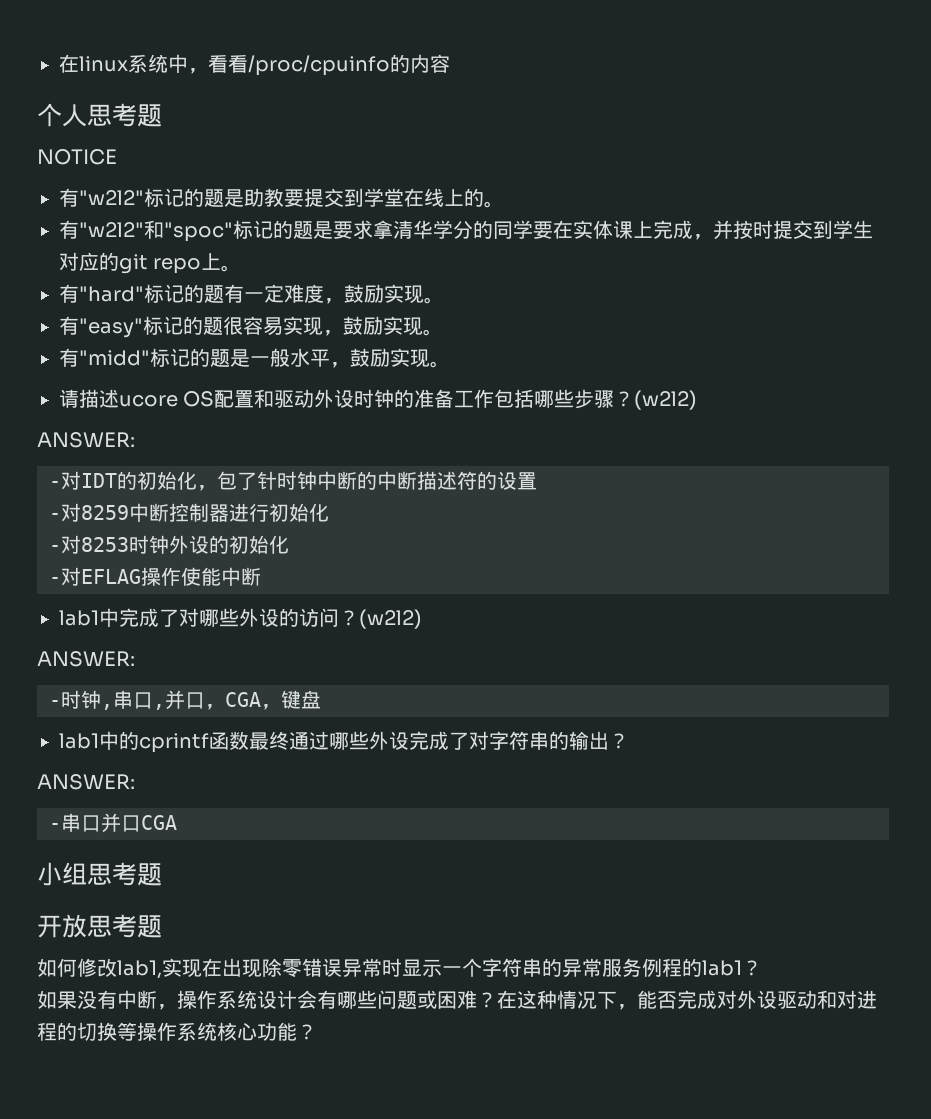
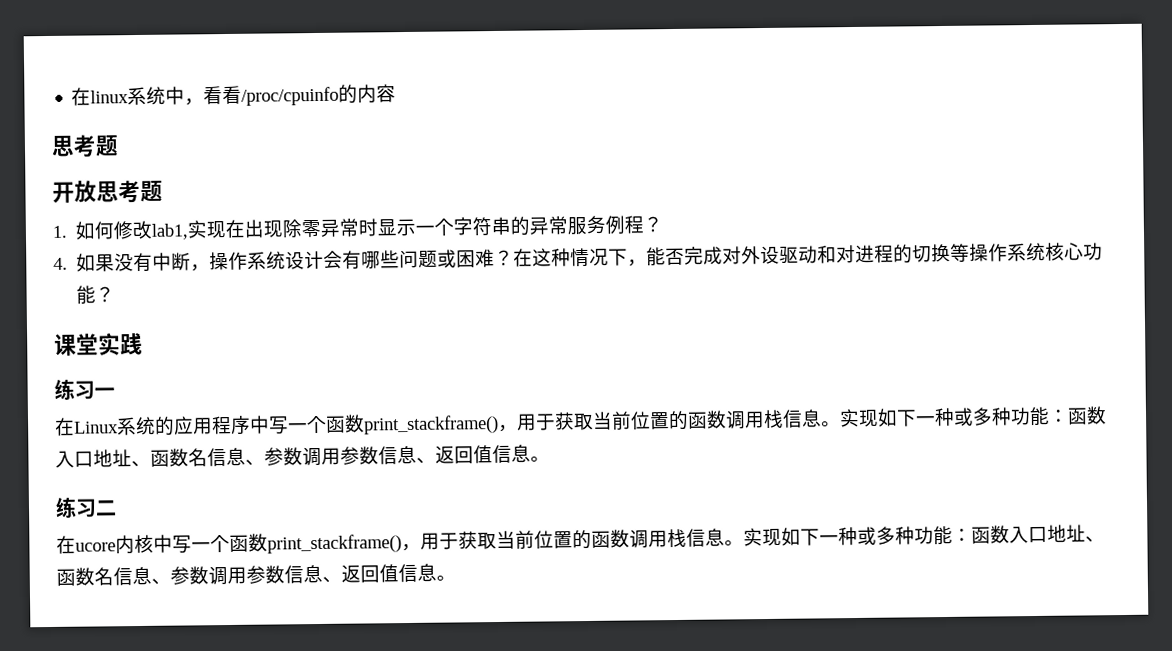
[37,103,162,127] [37,149,117,165] [59,188,504,208] [59,220,873,242] [59,252,242,274] [59,284,444,304] [59,316,443,338] [59,348,450,368] [59,389,698,410] [37,432,135,448] [49,471,537,491] [49,503,329,522] [49,535,289,554] [49,567,261,586] [59,608,422,629] [37,651,135,667] [49,690,321,710] [59,731,629,753] [37,774,135,790] [49,813,177,833] [37,862,87,886] 个人思考题 // NOTICE // 有"w2l2"标记的题是助教要提交到学堂在线上的。 // 有"w2l2"和"spoc"标记的题是要求拿清华学分的同学要在实体课上完成，并按时提交到学生对应的git repo上。 // 有"hard"标记的题有一定难度，鼓励实现。 // 有"easy"标记的题很容易实现，鼓励实现。 // 有"midd"标记的题是一般水平，鼓励实现。 // 请描述ucore OS配置和驱动外设时钟的准备工作包括哪些步骤？(w2l2) // ANSWER: // -对IDT的初始化，包了针时钟中断的中断描述符的设置 // -对8259中断控制器进行初始化 // -对8253时钟外设的初始化 // -对EFLAG操作使能中断 // lab1中完成了对哪些外设的访问？(w2l2) // ANSWER: // -时钟,串口,并口，CGA，键盘 // lab1中的cprintf函数最终通过哪些外设完成了对字符串的输出？ // ANSWER: // -串口并口CGA // 小组 -> (397, 93) none
(162, 926) none -> [52,225,67,238] 1.
[302,958,342,977] 错误 -> (322, 228) none
[682,958,762,977] 的lab1？ // -> [643,216,664,233] [53,257,68,270] ？ // 4.
(317, 1032) none -> [54,332,143,356] [54,378,115,400] [54,406,1107,436] [55,444,550,468] [55,496,117,518] [56,524,1105,555] [56,563,456,586] // 课堂实践 // 练习一 // 在Linux系统的应用程序中写一个函数print_stackframe()，用于获取当前位置的函数调用栈信息。实现如下一种或多种功能：函数入口地址、函数名信息、参数调用参数信息、返回值信息。 // 练习二 // 在ucore内核中写一个函数print_stackframe()，用于获取当前位置的函数调用栈信息。实现如下一种或多种功能：函数入口地址、函数名信息、参数调用参数信息、返回值信息。

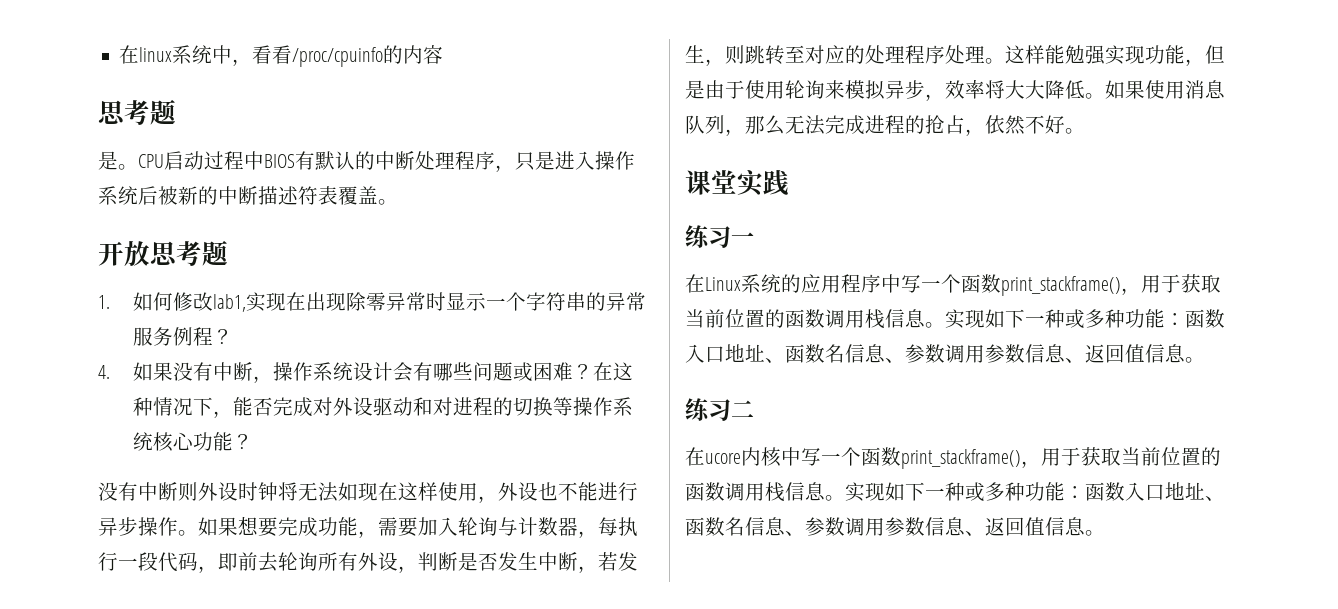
(119, 146) none -> [98,151,635,172] [98,186,398,205] // 是。CPU启动过程中BIOS有默认的中断处理程序，只是进入操作系统后被新的中断描述符表覆盖。
(116, 294) none -> [98,482,638,503] [98,516,638,538] [98,552,638,573] [685,45,1225,66] [685,80,1225,101] [685,115,1085,136] // 没有中断则外设时钟将无法如现在这样使用，外设也不能进行异步操作。如果想要完成功能，需要加入轮询与计数器，每执行一段代码，即前去轮询所有外设，判断是否发生中断，若发生，则跳转至对应的处理程序处理。这样能勉强实现功能，但是由于使用轮询来模拟异步，效率将大大降低。如果使用消息队列，那么无法完成进程的抢占，依然不好。

